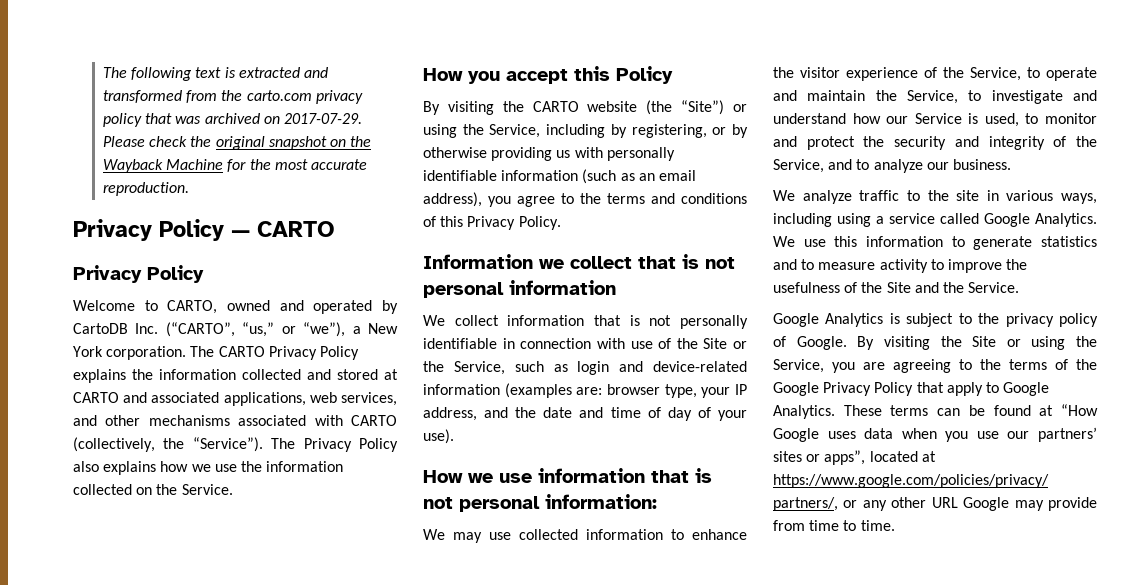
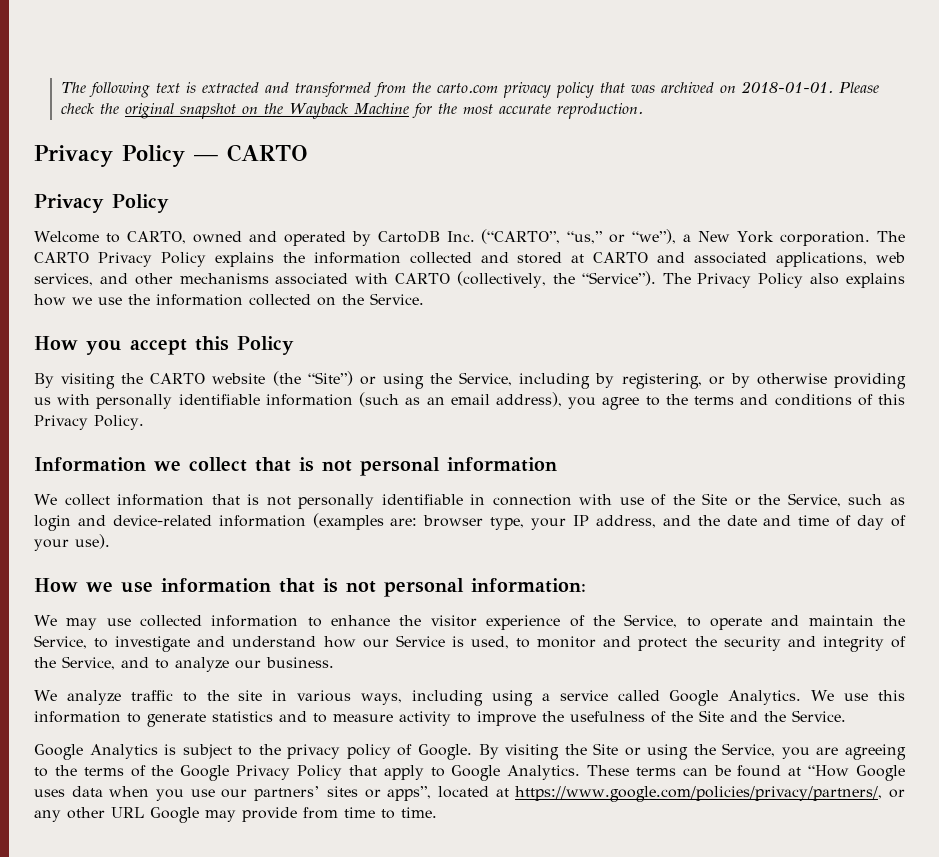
[284,113,363,124] 2017-07-29. -> [741,81,834,93] 2018-01-01.

